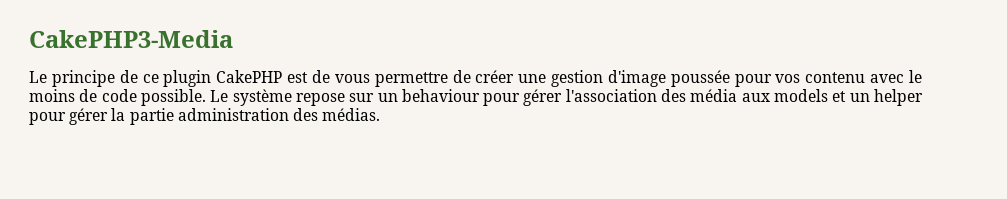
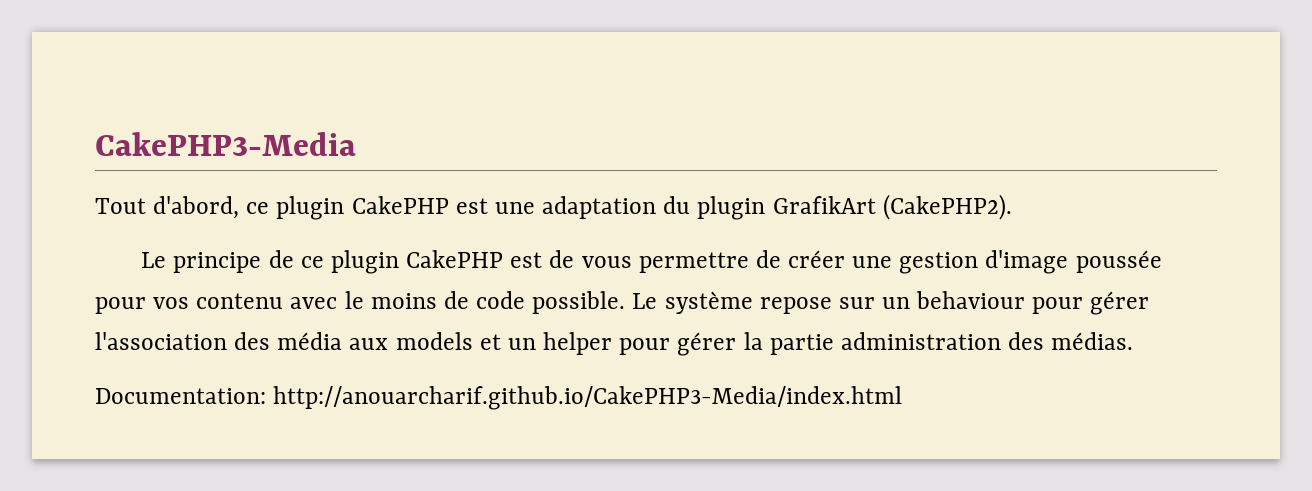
(233, 39) none -> [95,194,1012,220] // Tout d'abord, ce plugin CakePHP est une adaptation du plugin GrafikArt (CakePHP2).
(381, 114) none -> [95,386,903,410] // Documentation: http://anouarcharif.github.io/CakePHP3-Media/index.html

